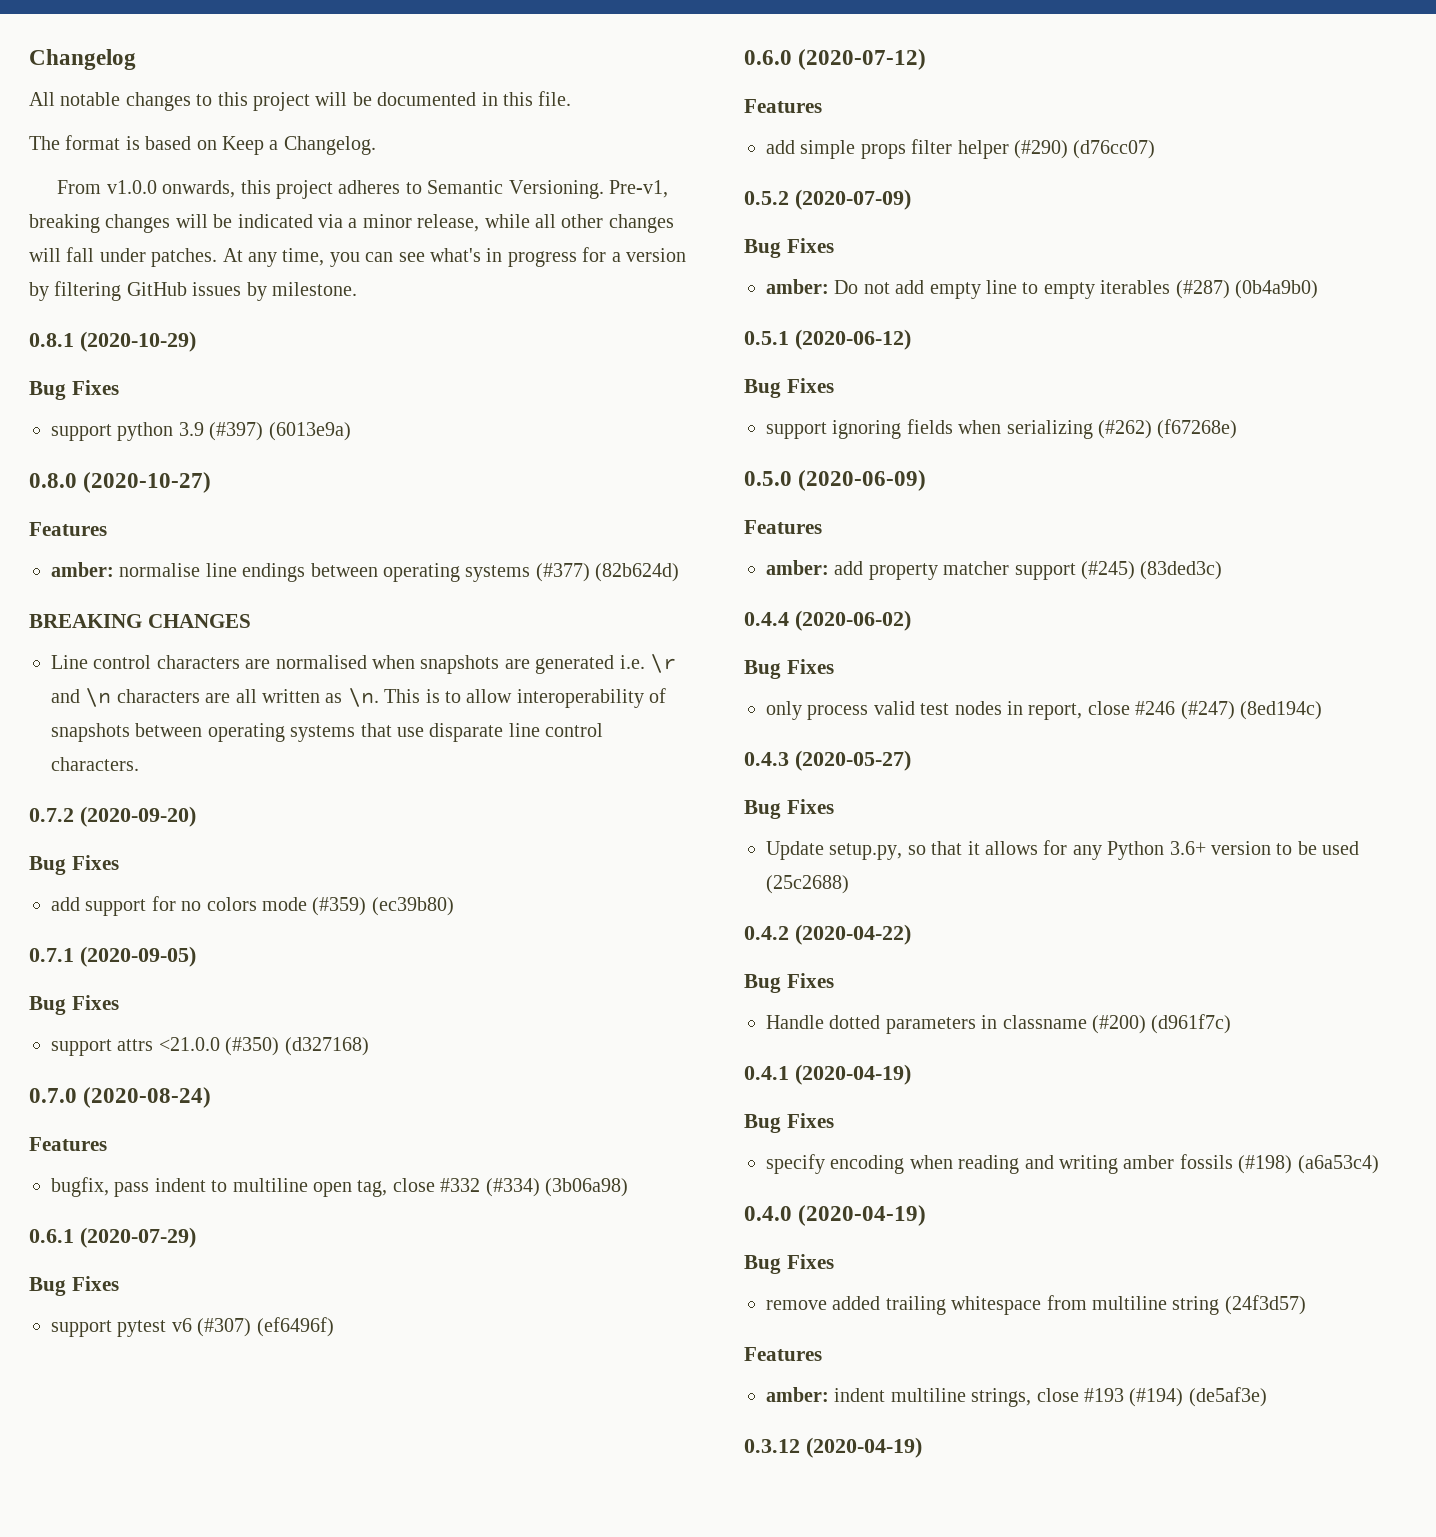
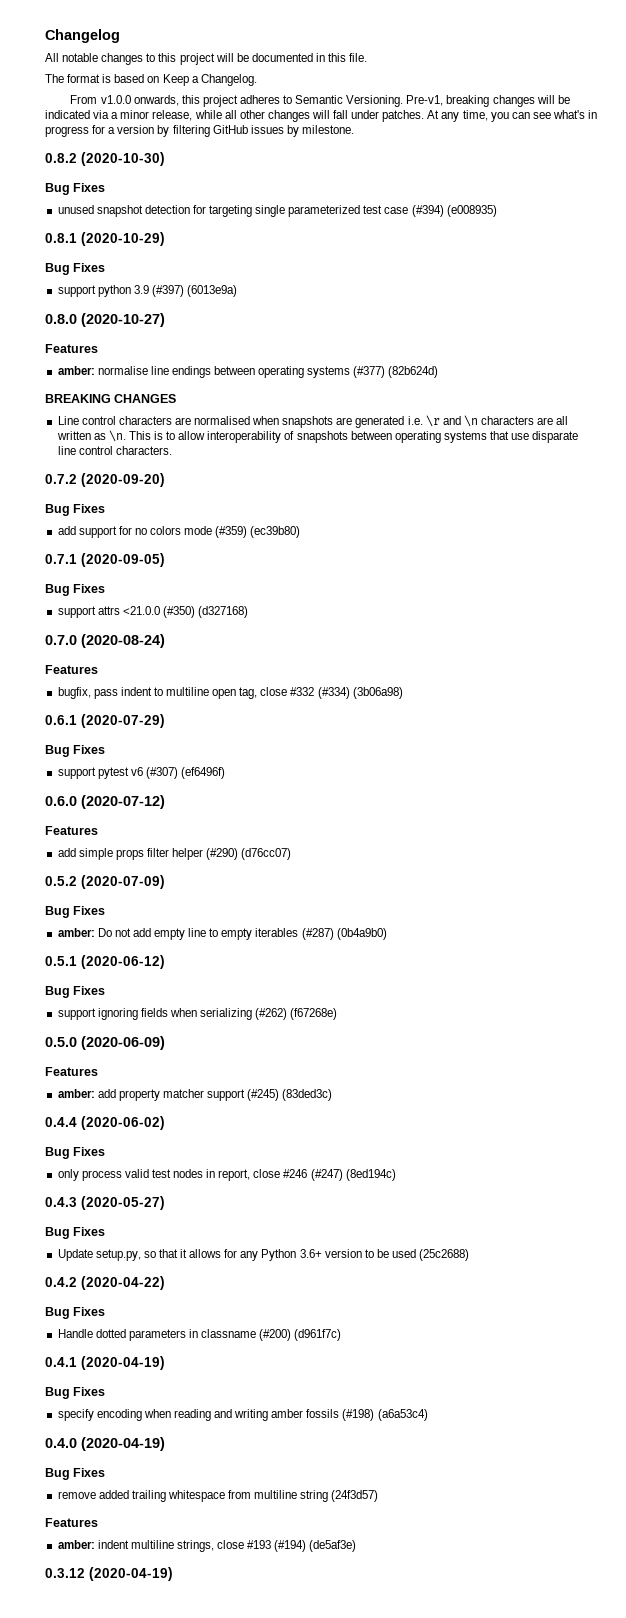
(357, 289) none -> [45,152,165,166] [45,183,106,195] [57,205,497,217] // 0.8.2 (2020-10-30) // Bug Fixes // unused snapshot detection for targeting single parameterized test case (#394) (e008935)

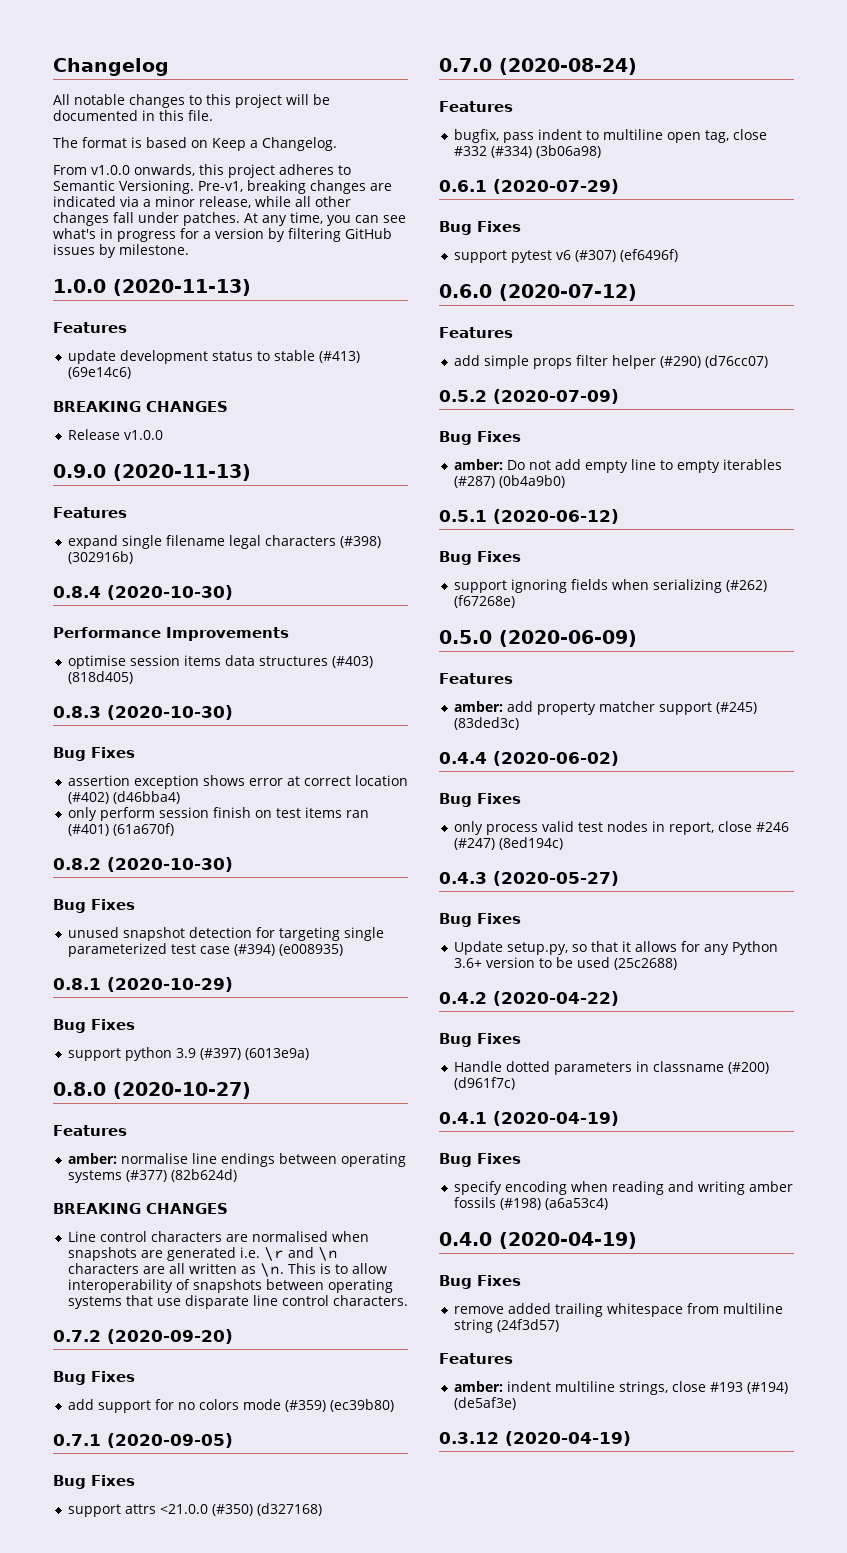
[536,95,570,104] will be -> [370,183,392,191] are
[311,110,330,119] will -> (109, 219) none
(354, 129) none -> [53,279,251,296] [53,322,127,333] [67,350,360,364] [67,367,131,379] [53,401,228,412] [67,429,163,440] [53,464,251,481] [53,507,127,518] [67,535,381,549] [67,551,133,564] [53,585,233,600] [53,627,289,641] [67,655,373,669] [67,671,133,684] [53,705,233,720] [53,747,135,761] [67,775,408,789] [67,791,180,804] [67,807,369,821] [67,823,174,836] // 1.0.0 (2020-11-13) // Features // update development status to stable (#413) (69e14c6) // BREAKING CHANGES // Release v1.0.0 // 0.9.0 (2020-11-13) // Features // expand single filename legal characters (#398) (302916b) // 0.8.4 (2020-10-30) // Performance Improvements // optimise session items data structures (#403) (818d405) // 0.8.3 (2020-10-30) // Bug Fixes // assertion exception shows error at correct location (#402) (d46bba4) // only perform session finish on test items ran (#401) (61a670f)

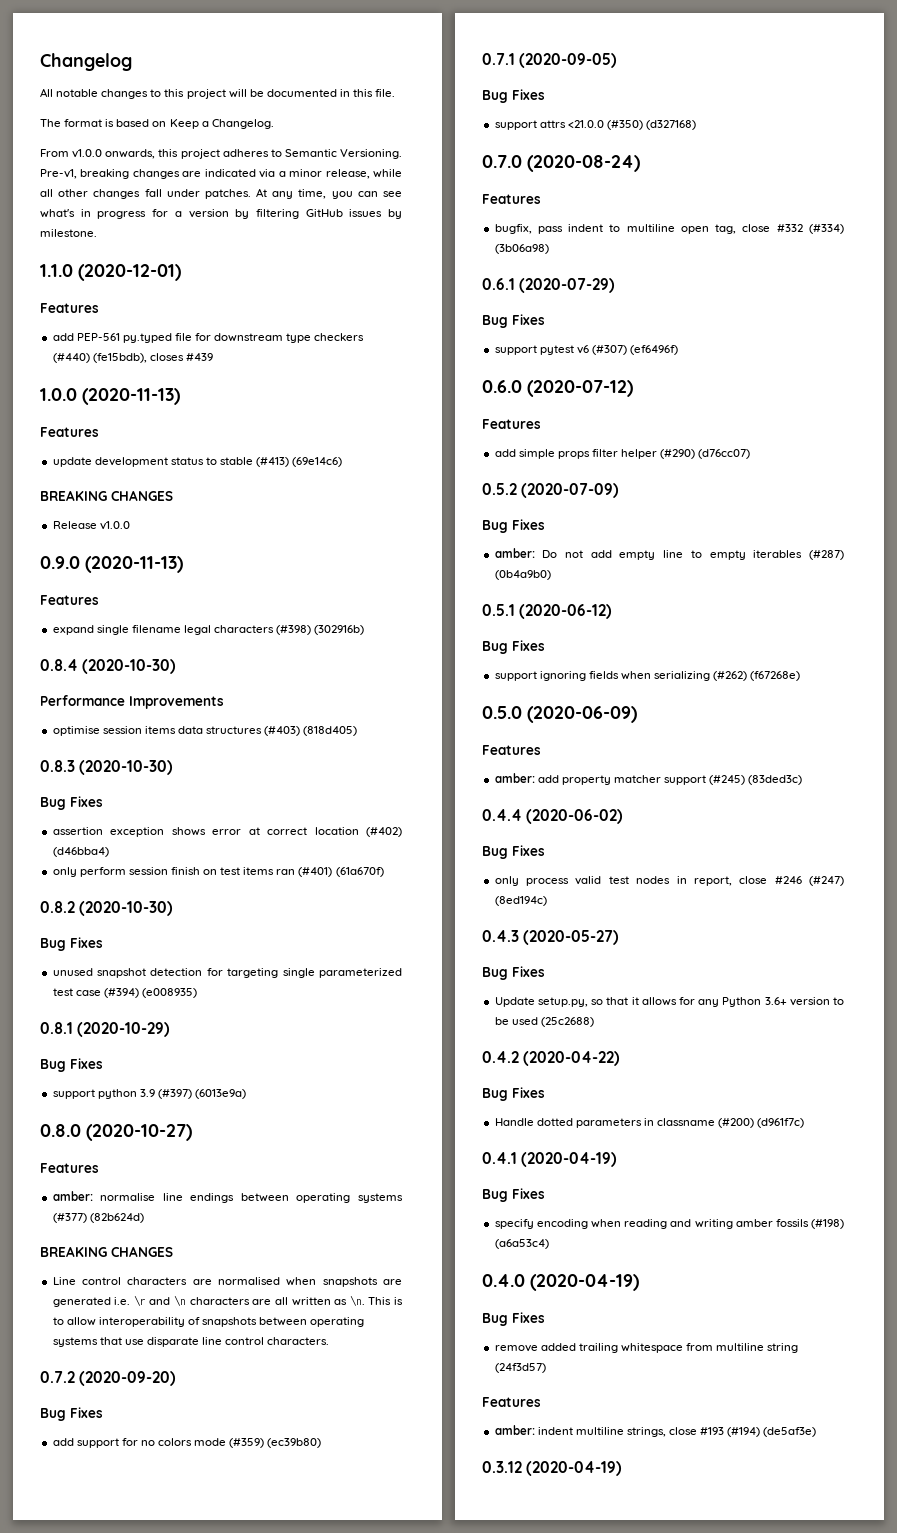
(189, 249) none -> [40,264,181,281] [40,303,99,313] [52,333,365,343] [52,353,213,363] // 1.1.0 (2020-12-01) // Features // add PEP-561 py.typed file for downstream type checkers (#440) (fe15bdb), closes #439

